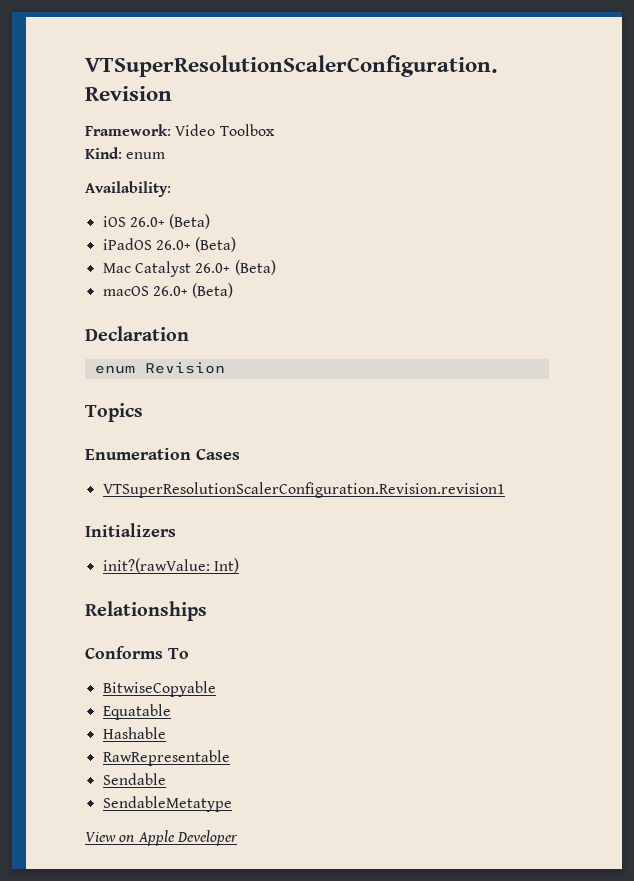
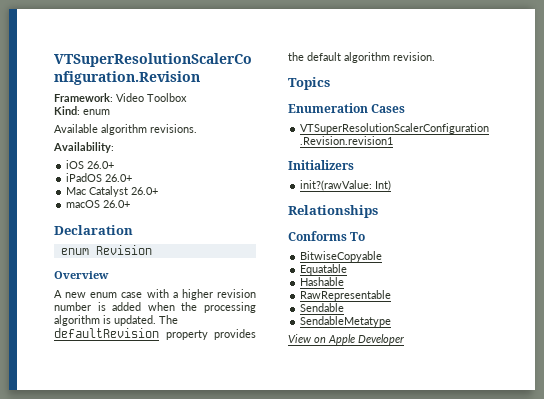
(166, 155) none -> [54,124,197,135] // Available algorithm revisions.
[169,214,211,229] (Beta) -> (115, 165) none
[195,237,237,252] (Beta) -> (133, 178) none
[234,260,276,275] (Beta) -> (159, 191) none
[192,283,234,298] (Beta) -> (131, 204) none
(225, 368) none -> [54,271,109,279] [54,289,256,300] [54,302,256,313] [54,315,178,326] [54,328,256,340] [288,52,435,63] // Overview // A new enum case with a higher revision number is added when the processing algorithm is updated. The defaultRevision property provides the default algorithm revision.

